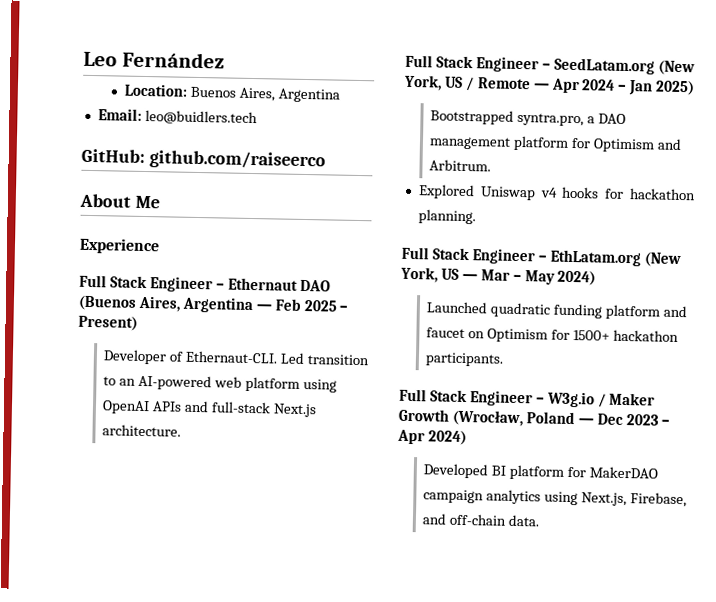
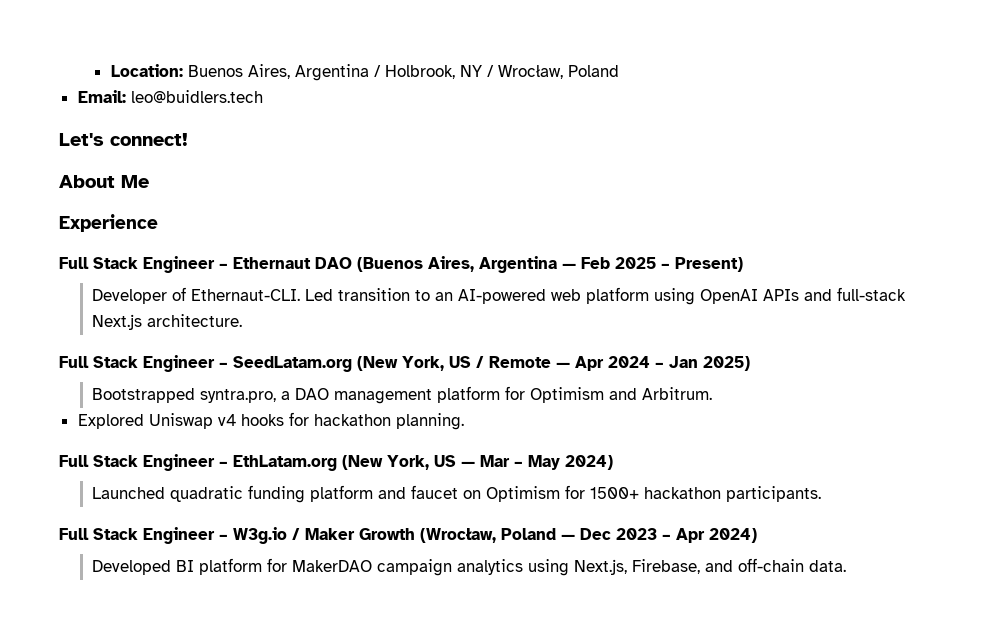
[83,51,225,69] Leo Fernández // -> (110, 70) none
(341, 95) none -> [373,65,619,79] / Holbrook, NY / Wrocław, Poland
[81,148,326,171] GitHub: github.com/raiseerco -> [59,133,188,146] Let's connect!

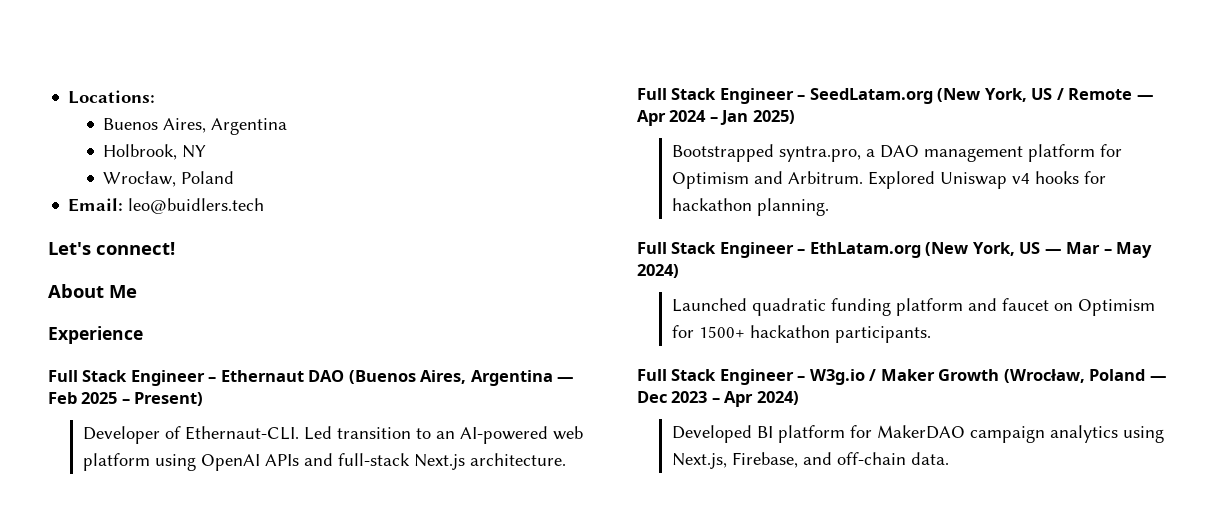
[110,64,183,77] Location: -> [68,90,156,104] Locations: //
[373,65,381,77] / -> (288, 126) //
[486,65,494,77] / -> (207, 151) //
(712, 393) // -> (864, 177) none

